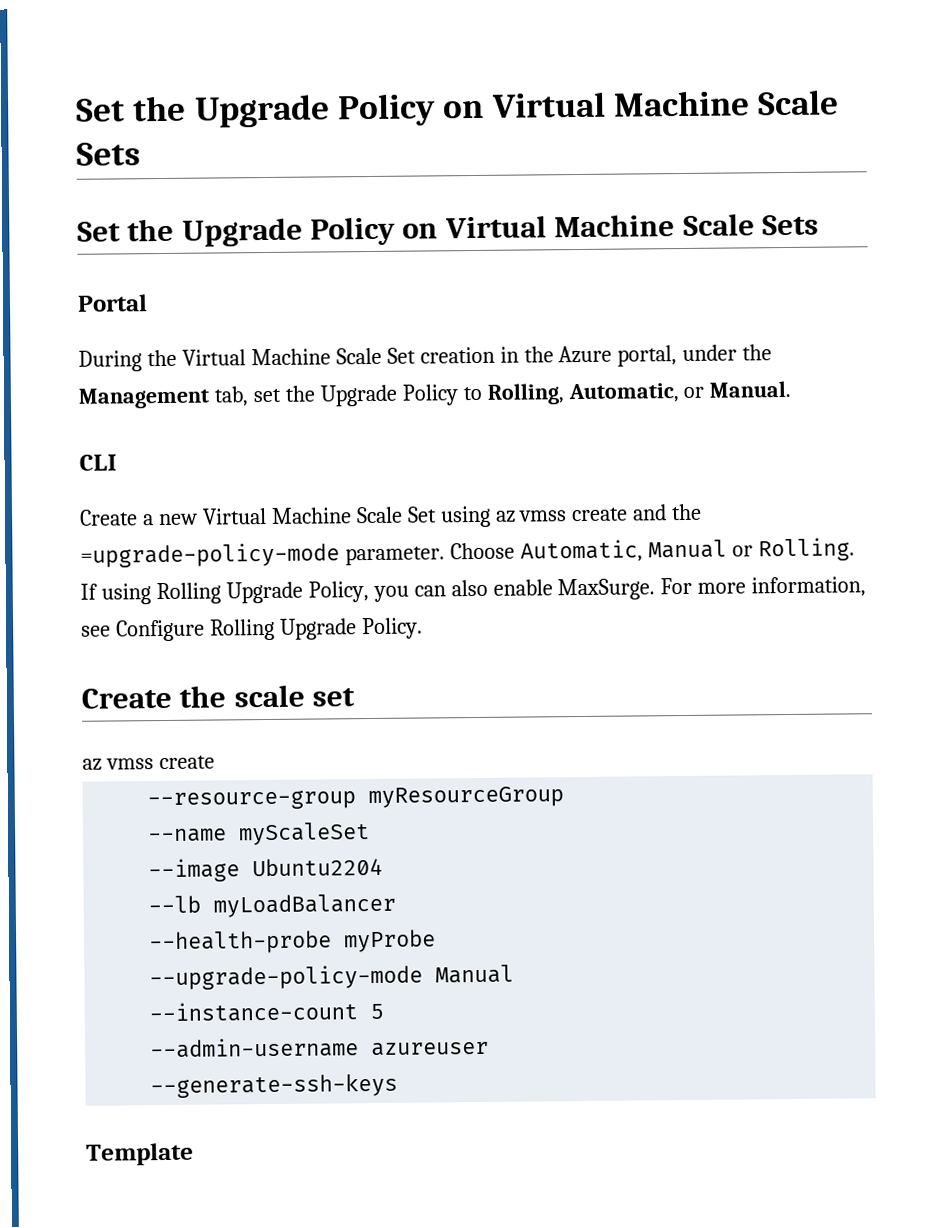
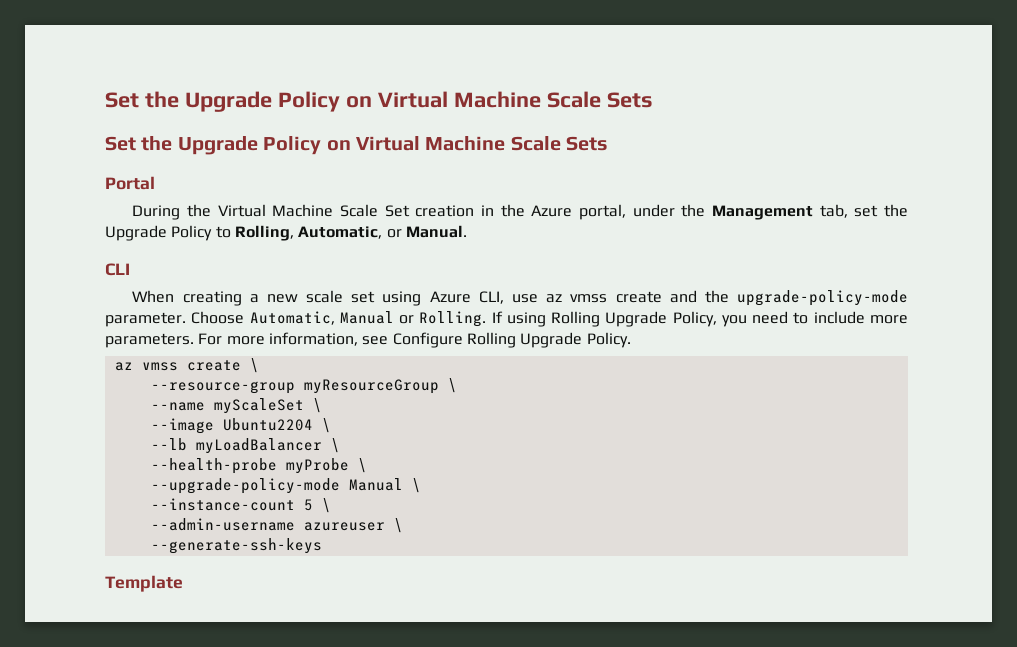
[79,505,491,528] Create a new Virtual Machine Scale Set using -> [132,290,538,306] When creating a new scale set using Azure CLI, use
[80,542,340,568] =upgrade-policy-mode -> [737,290,909,306] upgrade-policy-mode
[413,578,656,601] can also enable MaxSurge. -> [752,311,908,324] [105,333,194,348] need to include more parameters.
[81,684,356,709] [82,755,215,771] // Create the scale set // az vmss create -> [114,358,259,373] // az vmss create \
(565, 797) none -> [447,378,457,393] \
(371, 834) none -> [312,398,322,413] \
(384, 867) none -> [321,418,331,433] \
(397, 905) none -> [330,438,340,453] \
(437, 941) none -> [357,458,367,473] \
(515, 974) none -> [411,478,421,493] \
(385, 1011) none -> [321,498,331,513] \
(490, 1049) none -> [393,518,403,533] \

